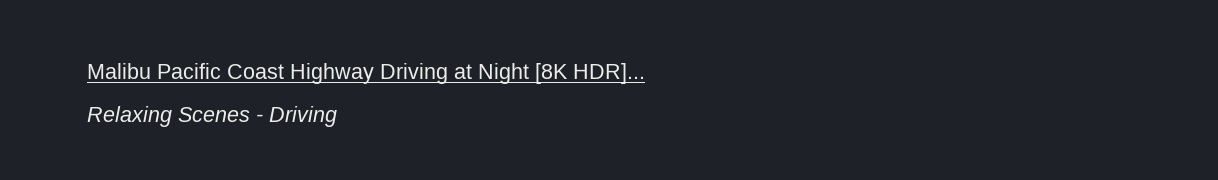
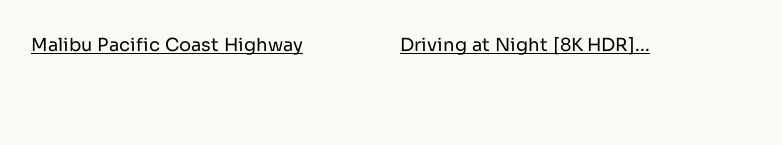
[87,106,337,127] // Relaxing Scenes - Driving -> (651, 46) none

